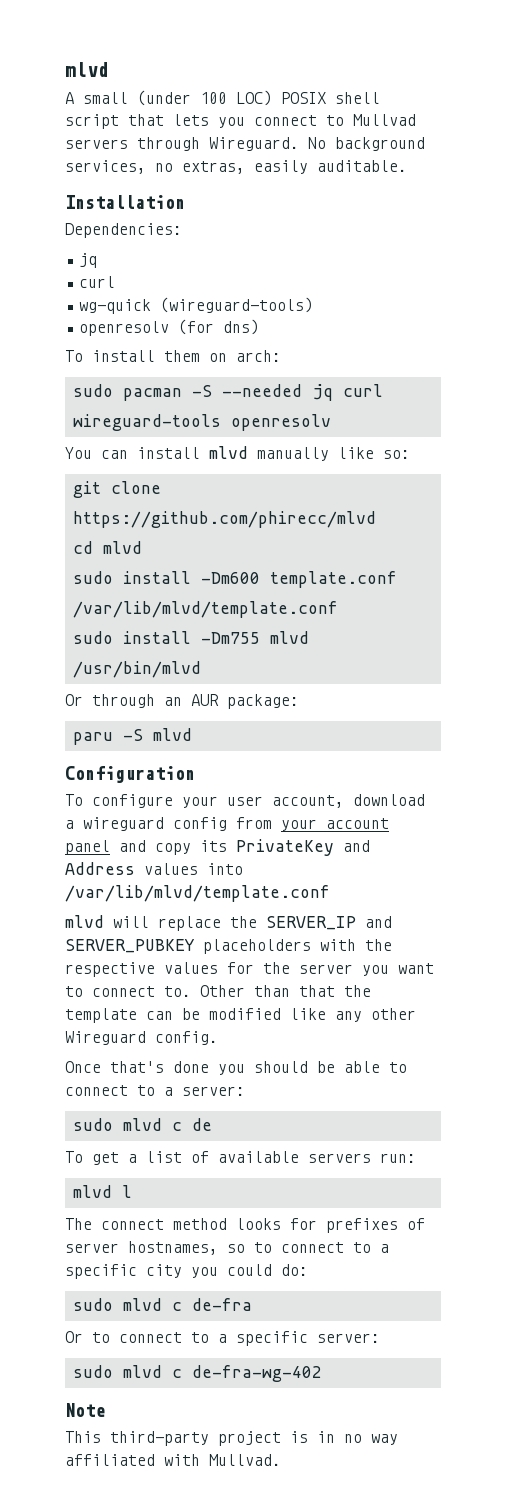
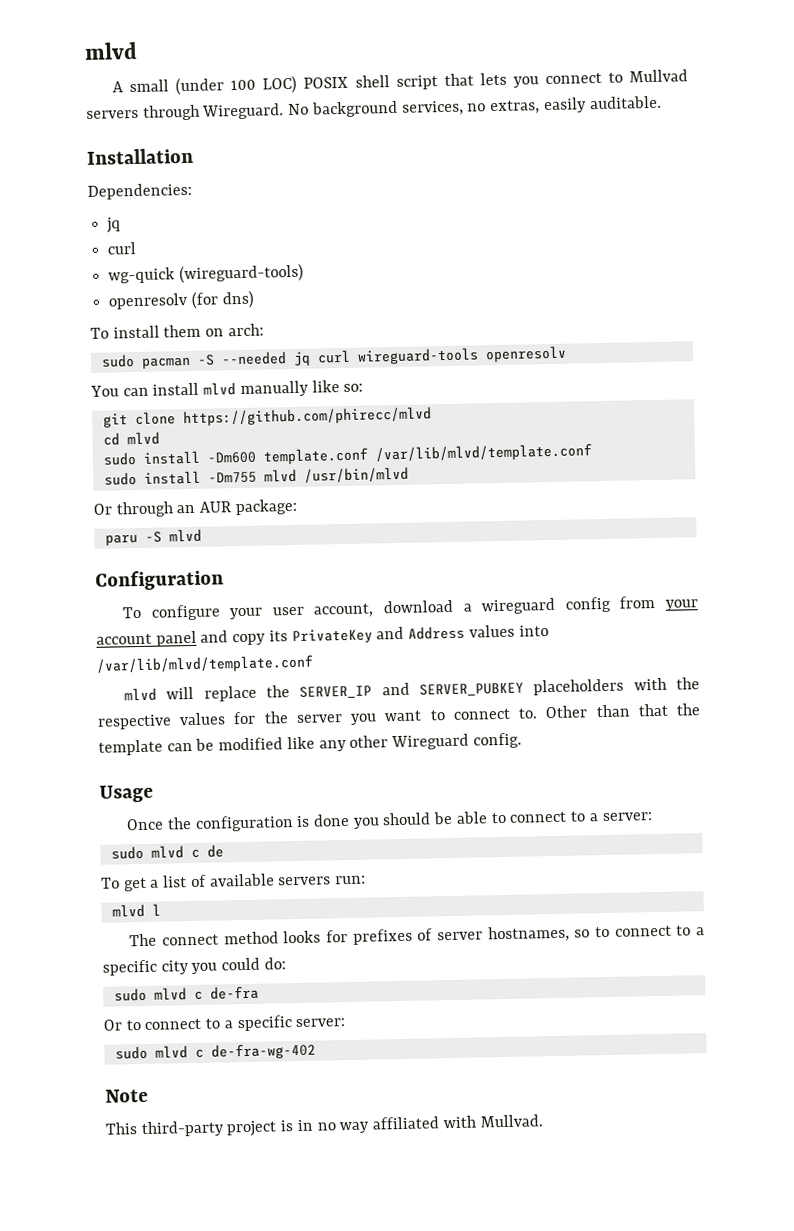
(218, 1038) none -> [99,784,153,803] // Usage
[110,1061,164,1073] that's -> [166,815,311,832] the configuration is

